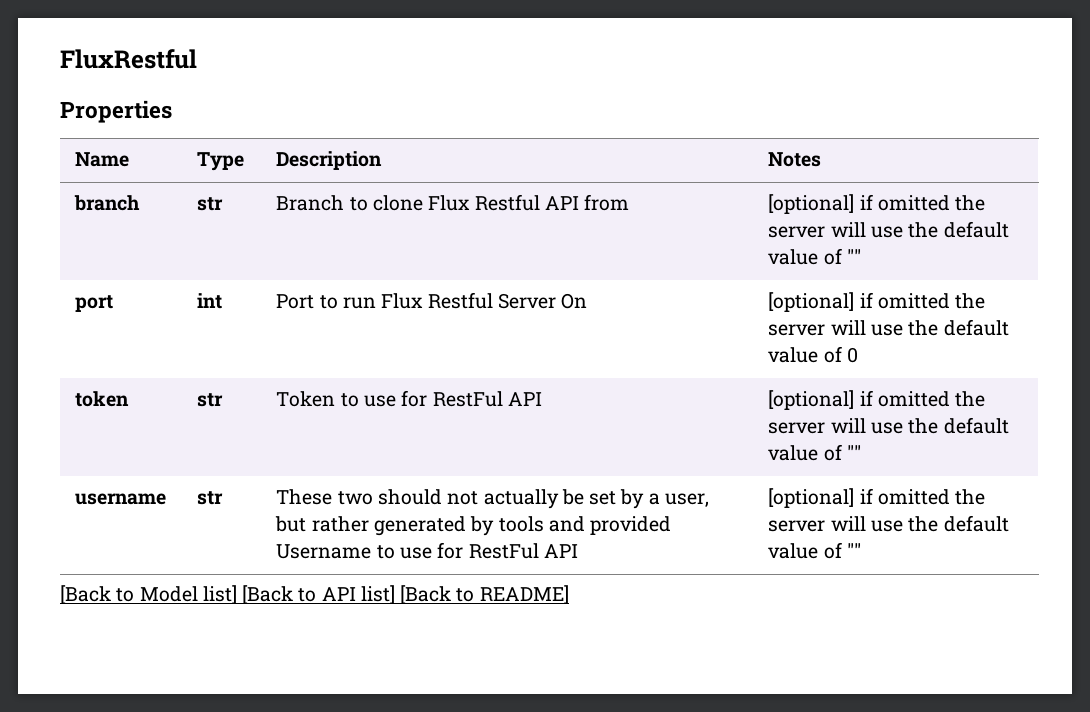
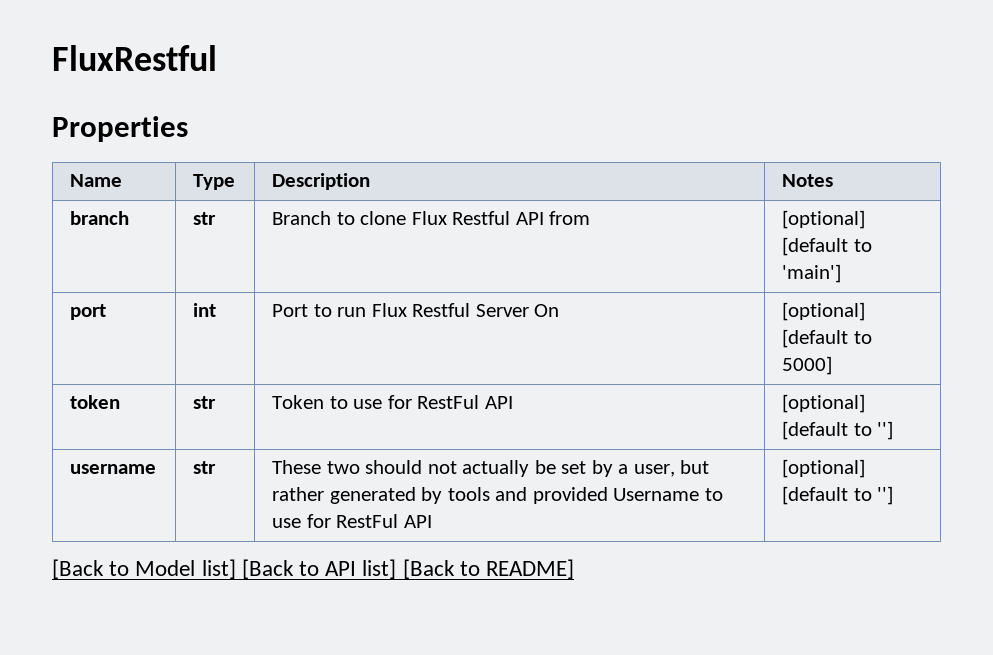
[859,194,986,211] [768,221,1009,238] [768,248,862,265] if omitted the server will use the default value of "" -> [782,237,872,256] [782,264,842,283] [default to 'main']
[859,292,986,309] [768,319,1009,336] [768,346,859,363] if omitted the server will use the default value of 0 -> [782,329,872,348] [782,356,833,375] [default to 5000]
[859,390,986,407] [768,417,1009,434] [768,444,862,461] if omitted the server will use the default value of "" -> [782,421,894,440] [default to '']
[859,488,986,505] [768,515,1009,532] [768,542,862,559] if omitted the server will use the default value of "" -> [782,486,894,505] [default to '']

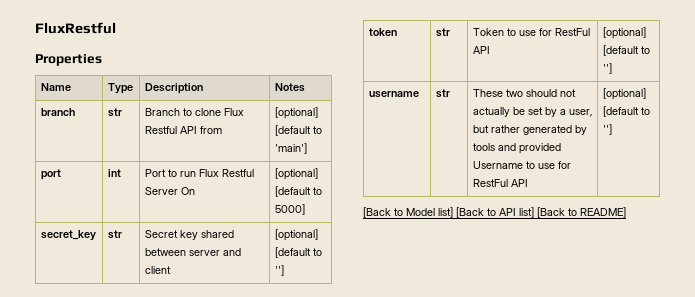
(833, 365) none -> [40,230,96,241] [107,230,122,239] [144,230,234,240] [144,248,241,256] [144,266,171,274] [274,229,318,241] [274,247,322,258] [274,265,284,276] // secret_key | str | Secret key shared between server and client | [optional] [default to '']

